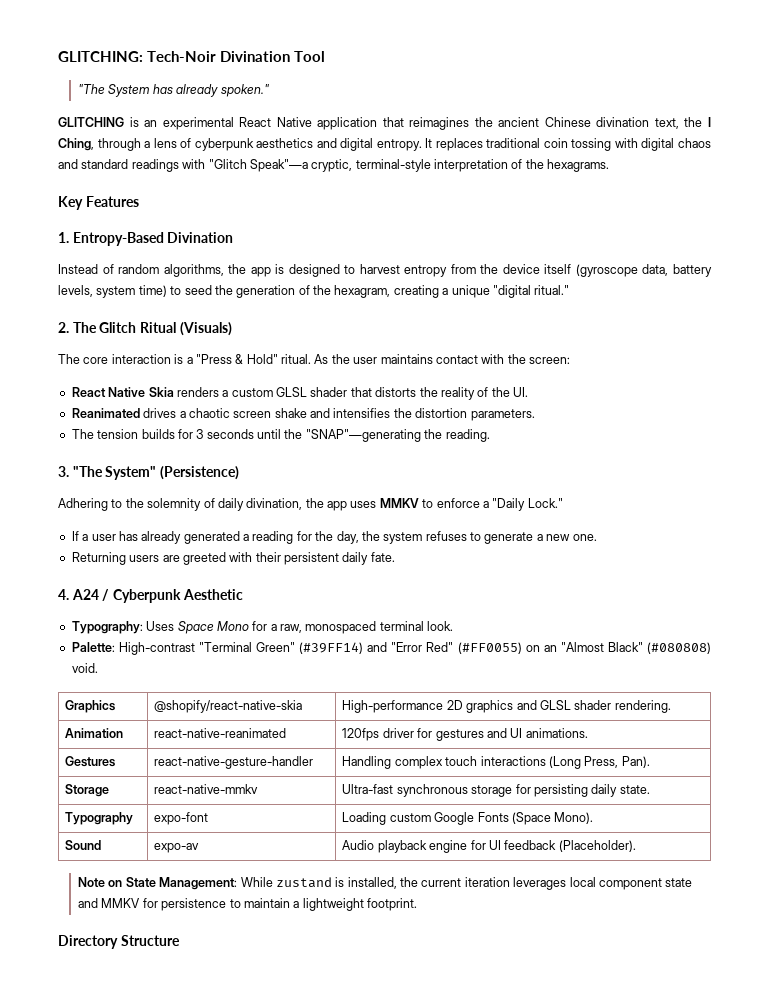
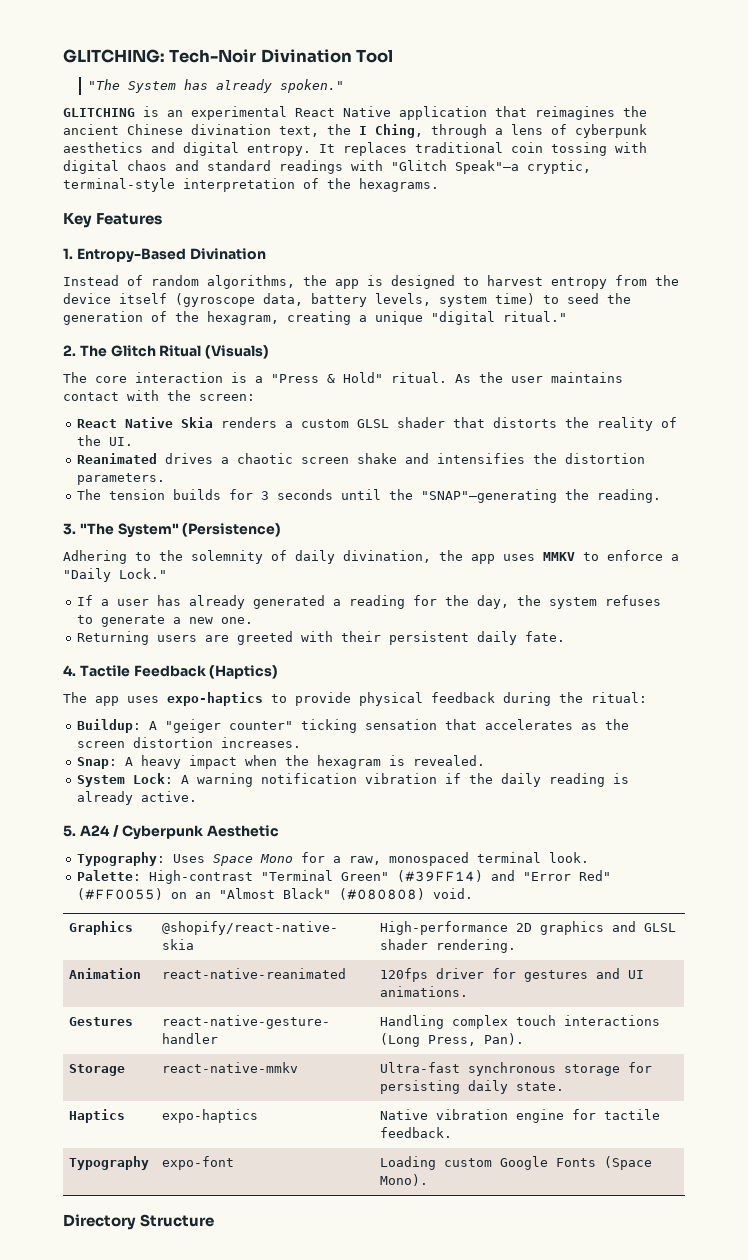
(69, 594) none -> [79,665,279,679] [63,692,647,706] [77,719,630,733] [77,737,302,748] [77,755,486,769] [77,773,630,787] [77,791,198,805] [63,825,76,837] Tactile Feedback (Haptics) // The app uses expo-haptics to provide physical feedback during the ritual: // Buildup: A "geiger counter" ticking sensation that accelerates as the screen distortion increases. // Snap: A heavy impact when the hexagram is revealed. // System Lock: A warning notification vibration if the daily reading is already active. // 5.
(650, 789) none -> [69,1109,126,1123] [162,1109,259,1123] [380,1109,661,1123] [380,1127,453,1138] // Haptics | expo-haptics | Native vibration engine for tactile feedback.
[65,840,102,850] [154,843,200,853] [342,840,636,853] [78,877,693,890] [78,898,418,911] // Sound | expo-av | Audio playback engine for UI feedback (Placeholder). // Note on State Management: While zustand is installed, the current iteration leverages local component state and MMKV for persistence to maintain a lightweight footprint. -> (429, 1180) none

